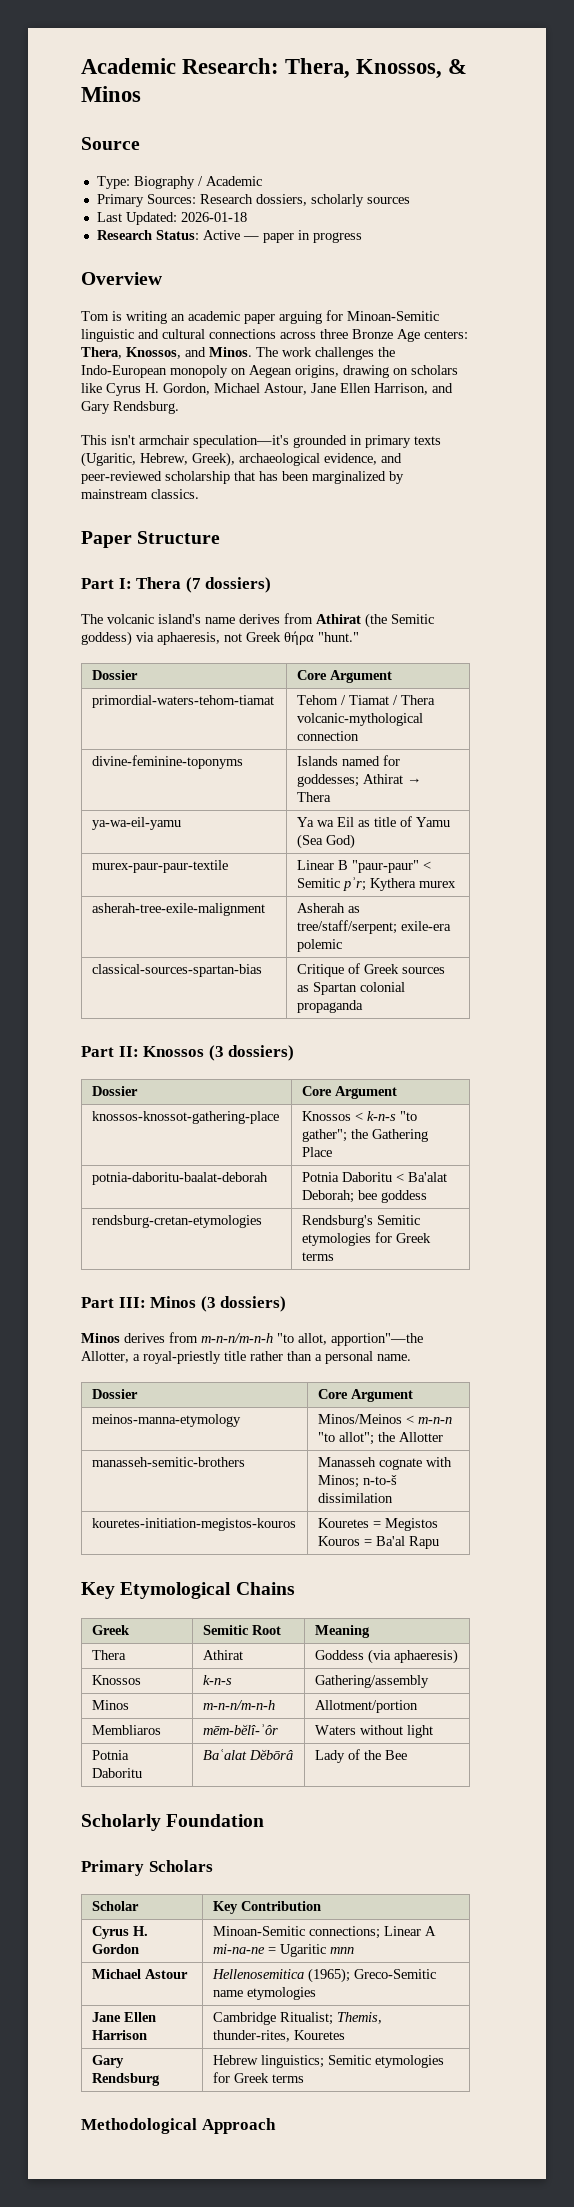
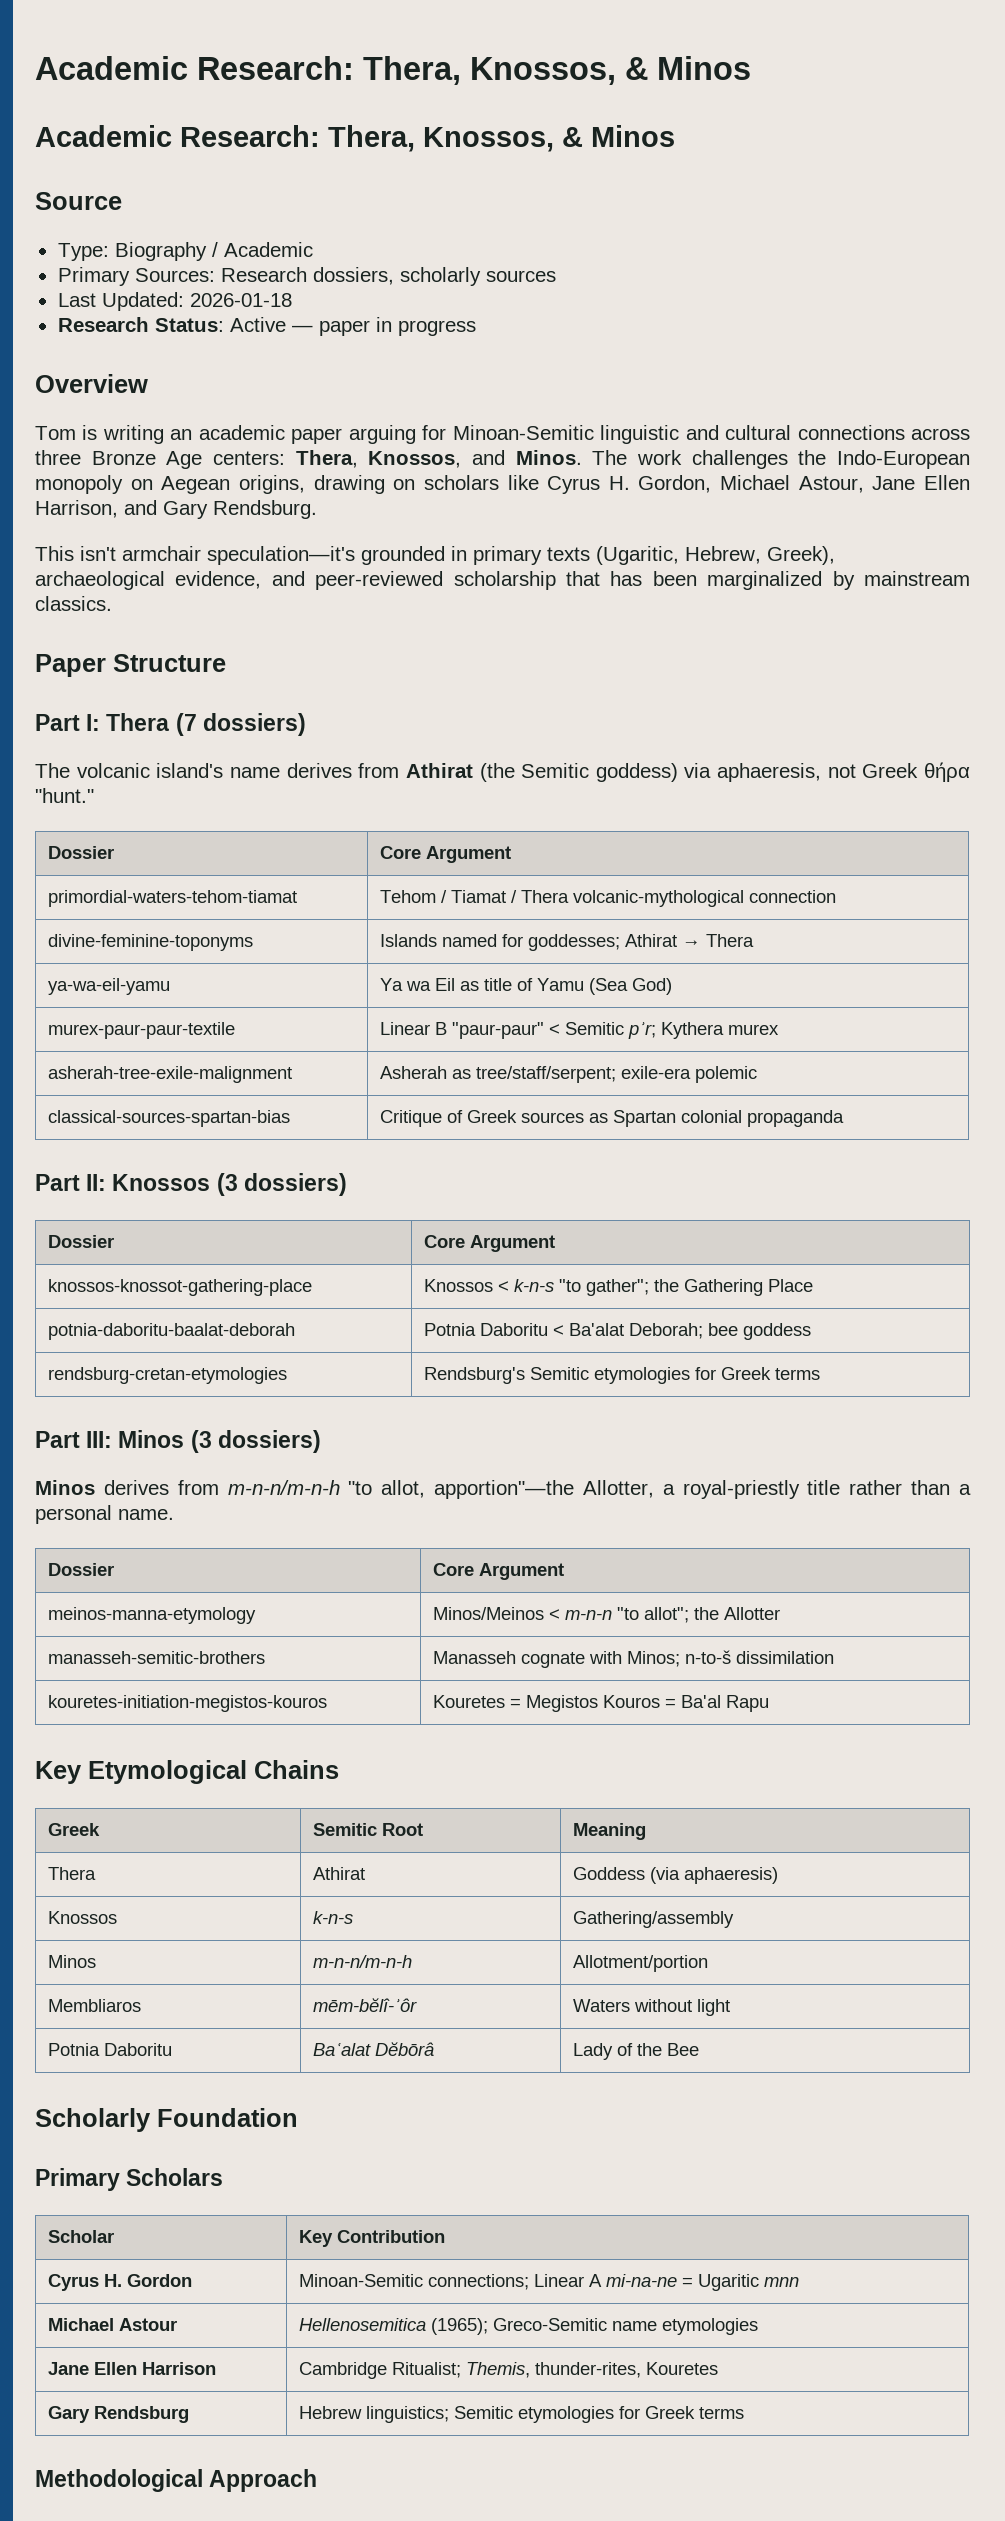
[81,58,468,79] [81,86,141,102] Academic Research: Thera, Knossos, & Minos -> [35,56,751,85] [35,125,675,152] Academic Research: Thera, Knossos, & Minos // Academic Research: Thera, Knossos, & Minos

